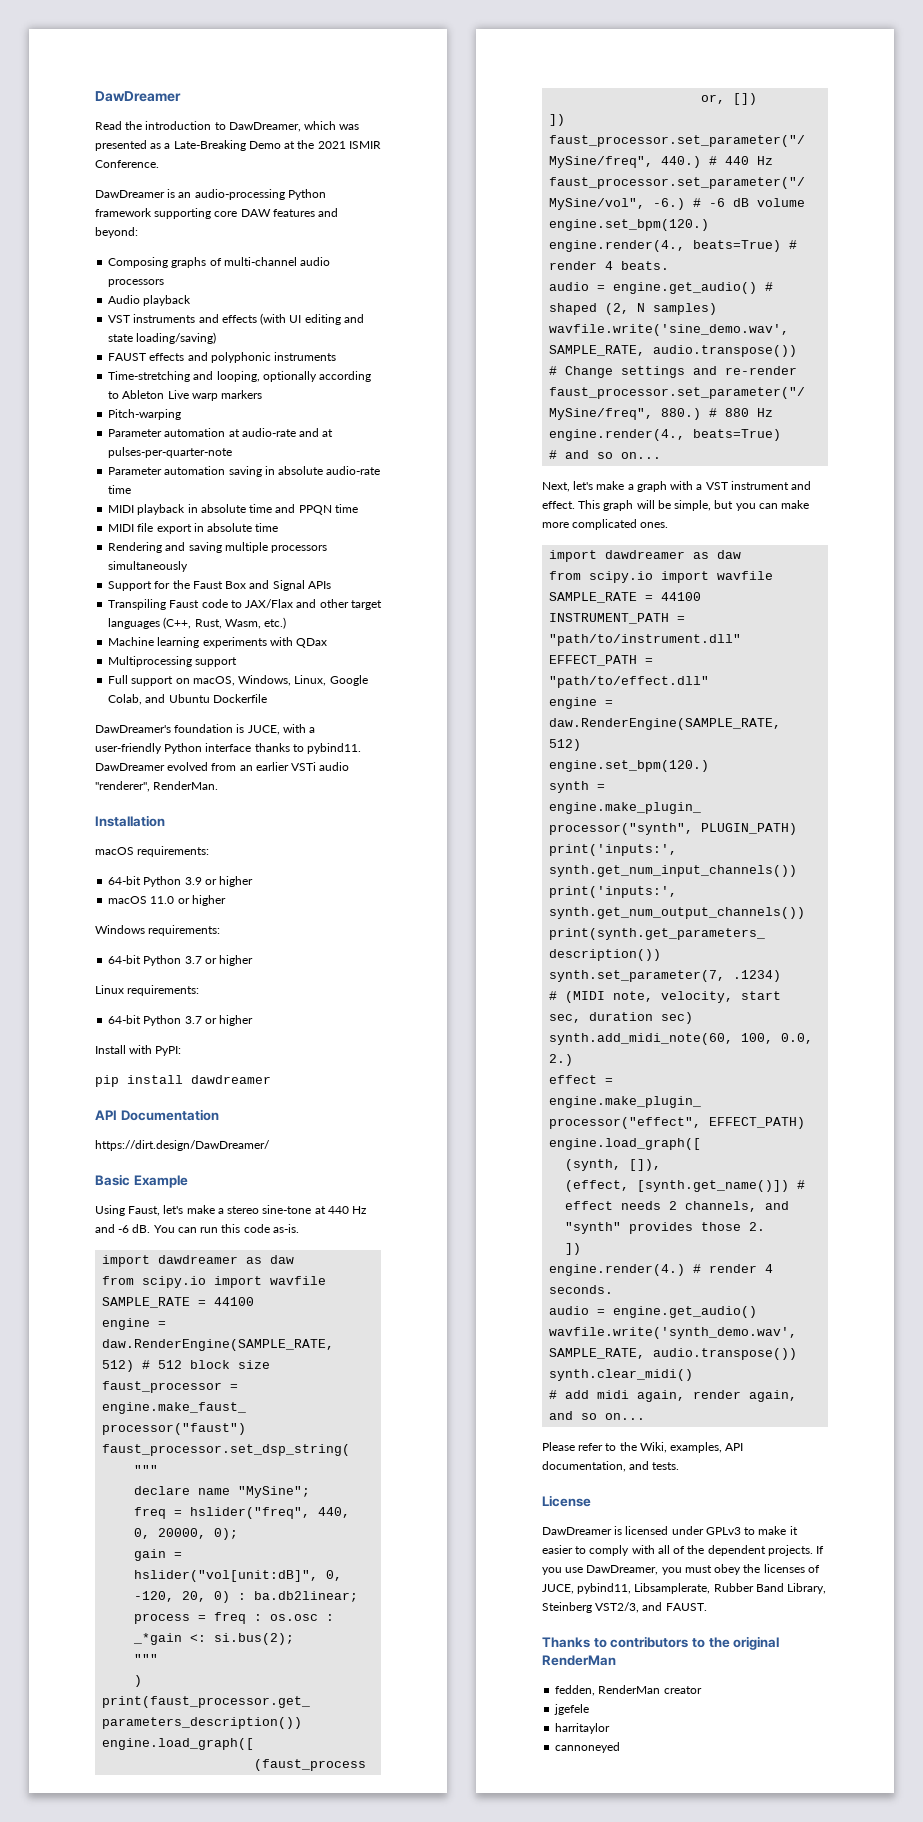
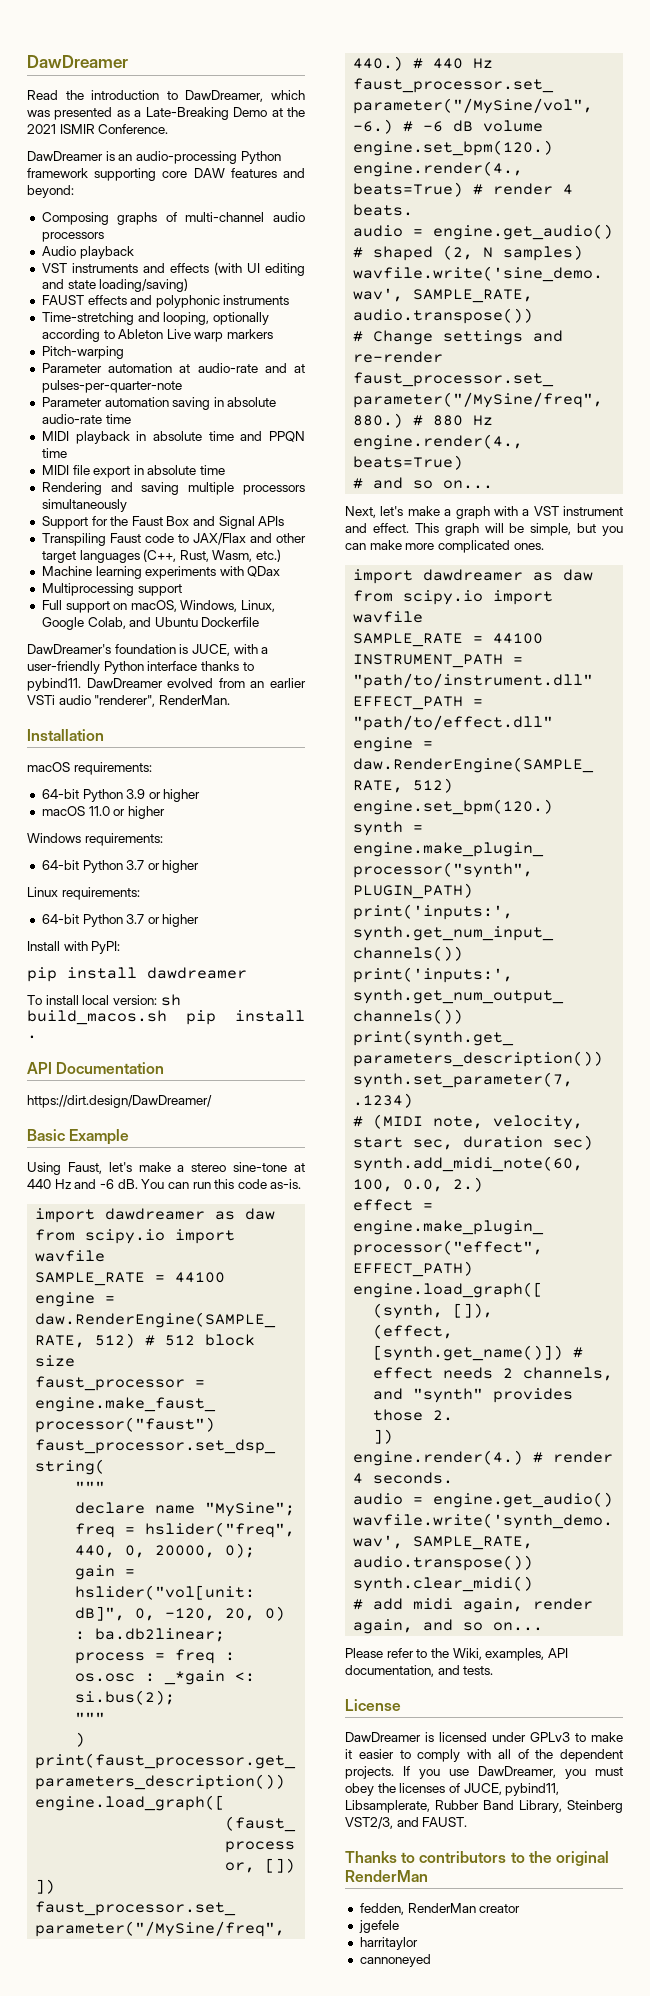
(271, 1079) none -> [27,994,181,1006] [27,1010,305,1025] [27,1035,37,1039] // To install local version: sh build_macos.sh pip install .

